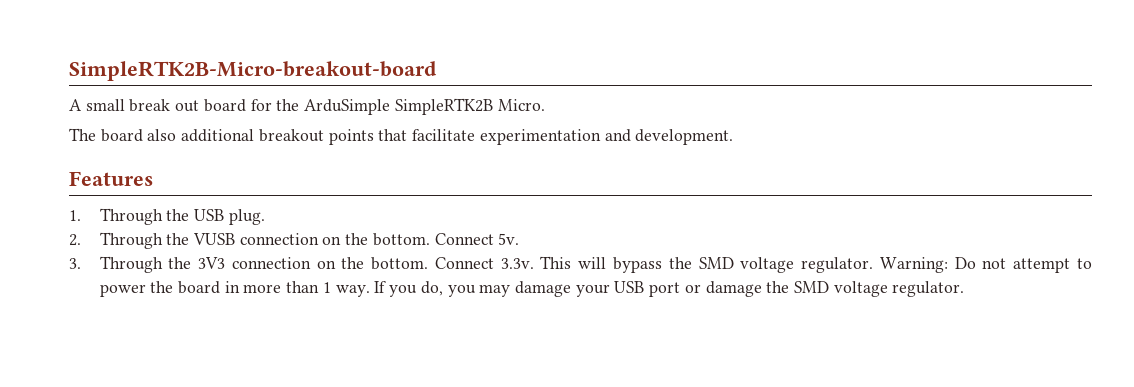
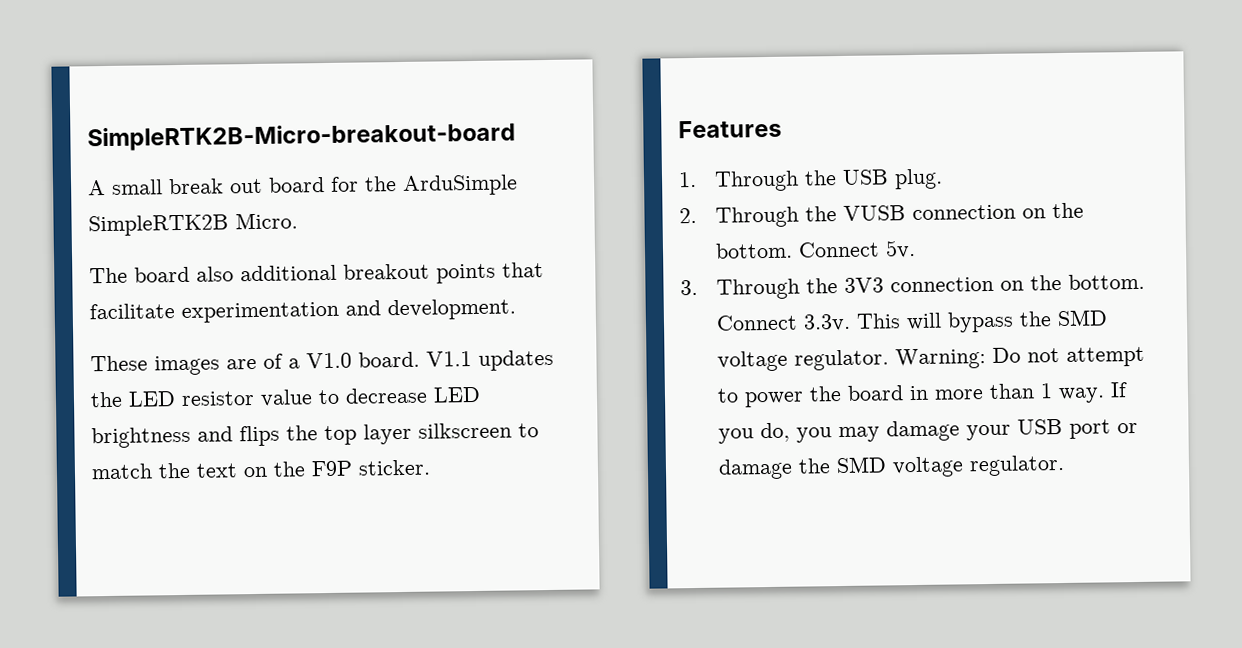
(734, 137) none -> [90,349,554,376] [90,386,481,408] [91,422,539,449] [91,459,431,480] // These images are of a V1.0 board. V1.1 updates the LED resistor value to decrease LED brightness and flips the top layer silkscreen to match the text on the F9P sticker.

